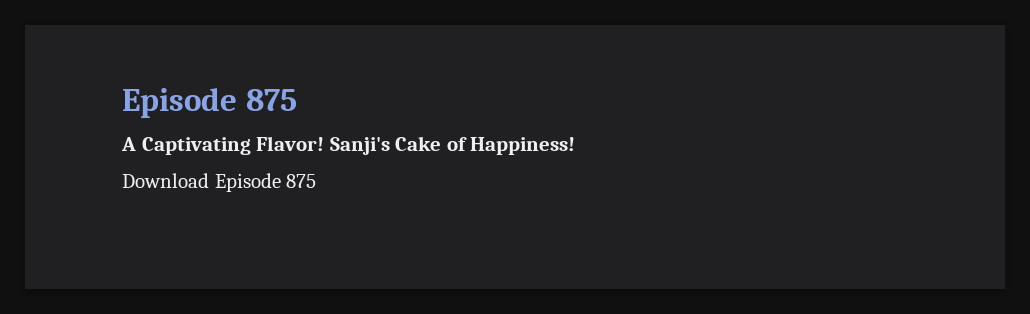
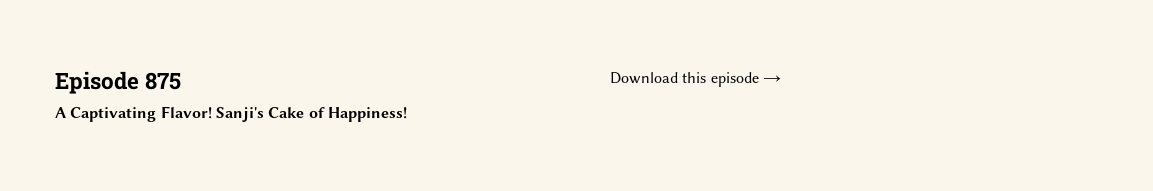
[214,173,317,192] Episode 875 -> [682,72,781,87] this episode →

